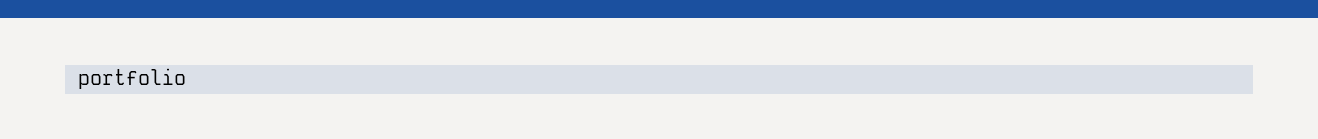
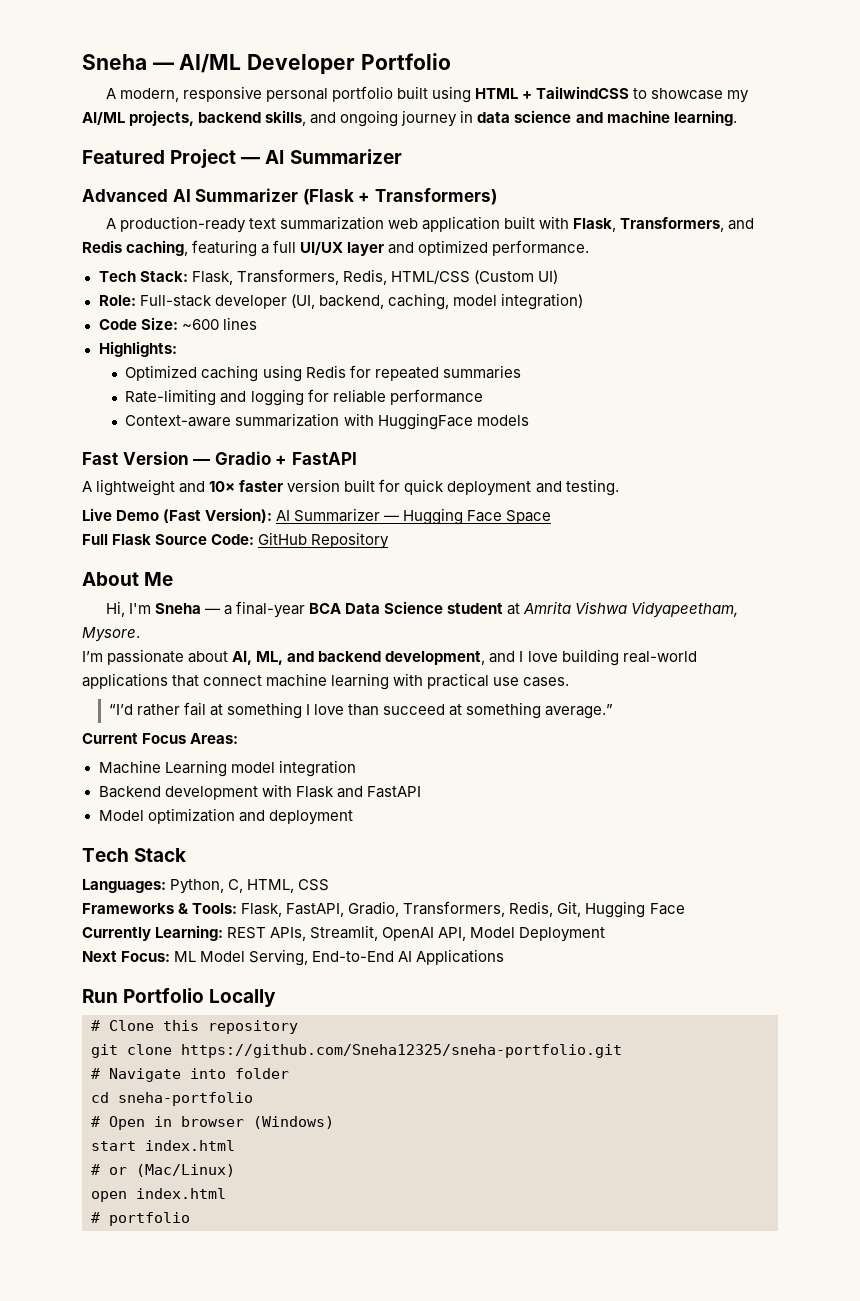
(77, 78) none -> [82,53,451,75] [105,86,750,103] [82,110,737,127] [82,149,402,168] [82,188,497,205] [105,216,755,233] [82,240,590,257] [98,269,558,285] [98,293,583,310] [98,317,257,330] [98,341,177,357] [125,365,521,382] [125,389,483,406] [125,413,529,430] [82,451,357,465] [82,479,619,496] [82,508,552,525] [82,532,390,549] [82,572,174,586] [105,601,739,618] [82,627,140,642] [82,649,697,666] [82,673,570,690] [108,702,614,719] [82,733,239,744] [98,760,356,777] [98,784,421,800] [98,808,353,825] [82,848,187,862] [82,879,330,894] [82,901,685,918] [82,925,606,942] [82,949,505,966] [82,988,277,1007] [91,1020,298,1034] [91,1044,622,1058] [91,1068,289,1082] [91,1092,253,1106] [91,1116,334,1130] [91,1140,235,1151] [91,1164,235,1177] [91,1188,226,1202] [91,1212,100,1223] Sneha — AI/ML Developer Portfolio // A modern, responsive personal portfolio built using HTML + TailwindCSS to showcase my AI/ML projects, backend skills, and ongoing journey in data science and machine learning. // Featured Project — AI Summarizer // Advanced AI Summarizer (Flask + Transformers) // A production-ready text summarization web application built with Flask, Transformers, and Redis caching, featuring a full UI/UX layer and optimized performance. // Tech Stack: Flask, Transformers, Redis, HTML/CSS (Custom UI) // Role: Full-stack developer (UI, backend, caching, model integration) // Code Size: ~600 lines // Highlights: // Optimized caching using Redis for repeated summaries // Rate-limiting and logging for reliable performance // Context-aware summarization with HuggingFace models // Fast Version — Gradio + FastAPI // A lightweight and 10× faster version built for quick deployment and testing. // Live Demo (Fast Version): AI Summarizer — Hugging Face Space // Full Flask Source Code: GitHub Repository // About Me // Hi, I'm Sneha — a final-year BCA Data Science student at Amrita Vishwa Vidyapeetham, Mysore. // I’m passionate about AI, ML, and backend development, and I love building real-world applications that connect machine learning with practical use cases. // “I’d rather fail at something I love than succeed at something average.” // Current Focus Areas: // Machine Learning model integration // Backend development with Flask and FastAPI // Model optimization and deployment // Tech Stack // Languages: Python, C, HTML, CSS // Frameworks & Tools: Flask, FastAPI, Gradio, Transformers, Redis, Git, Hugging Face // Currently Learning: REST APIs, Streamlit, OpenAI API, Model Deployment // Next Focus: ML Model Serving, End-to-End AI Applications // Run Portfolio Locally // # Clone this repository // git clone https://github.com/Sneha12325/sneha-portfolio.git // # Navigate into folder // cd sneha-portfolio // # Open in browser (Windows) // start index.html // # or (Mac/Linux) // open index.html // #

